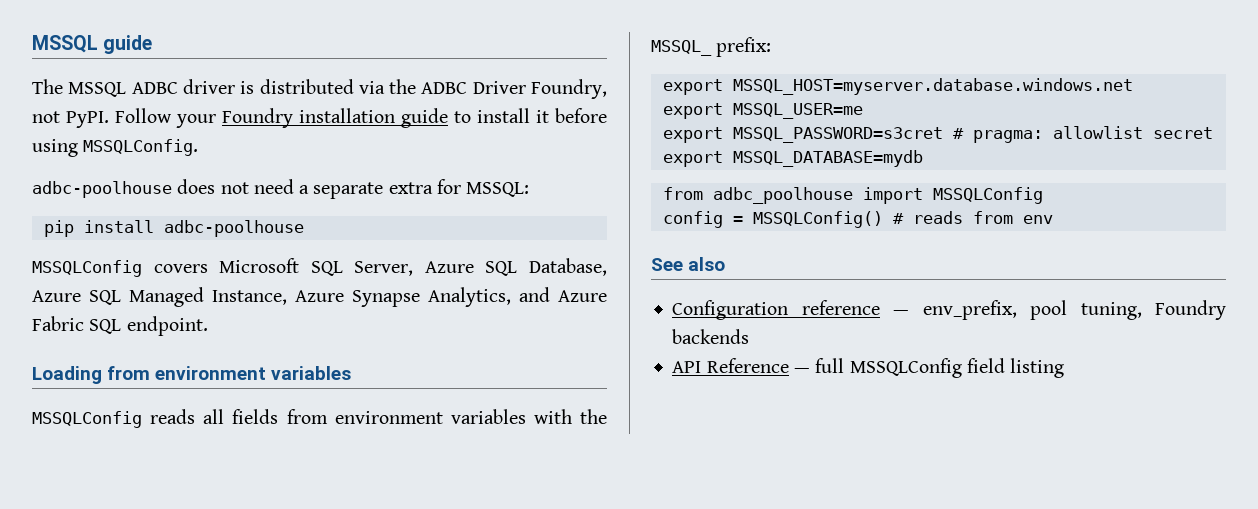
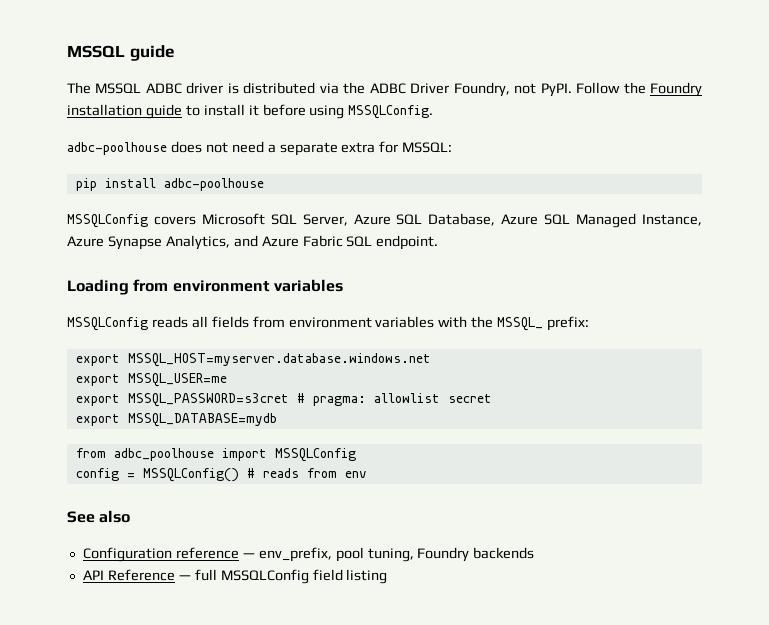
[176,114,216,128] your -> [623,82,646,94] the

